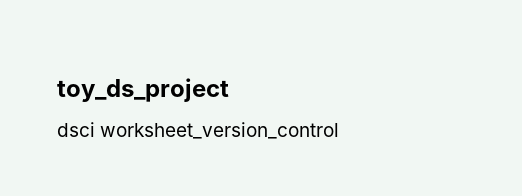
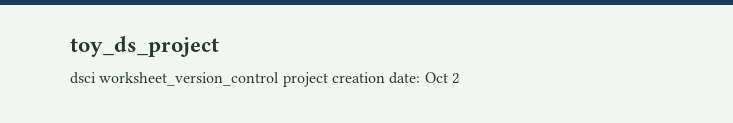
(340, 130) none -> [282,72,459,87] project creation date: Oct 2

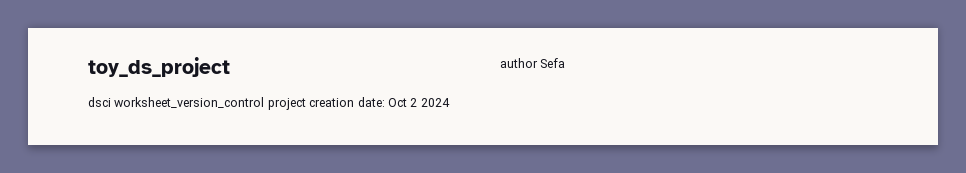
(459, 78) none -> [420,98,450,107] [500,58,566,68] 2024 author Sefa

